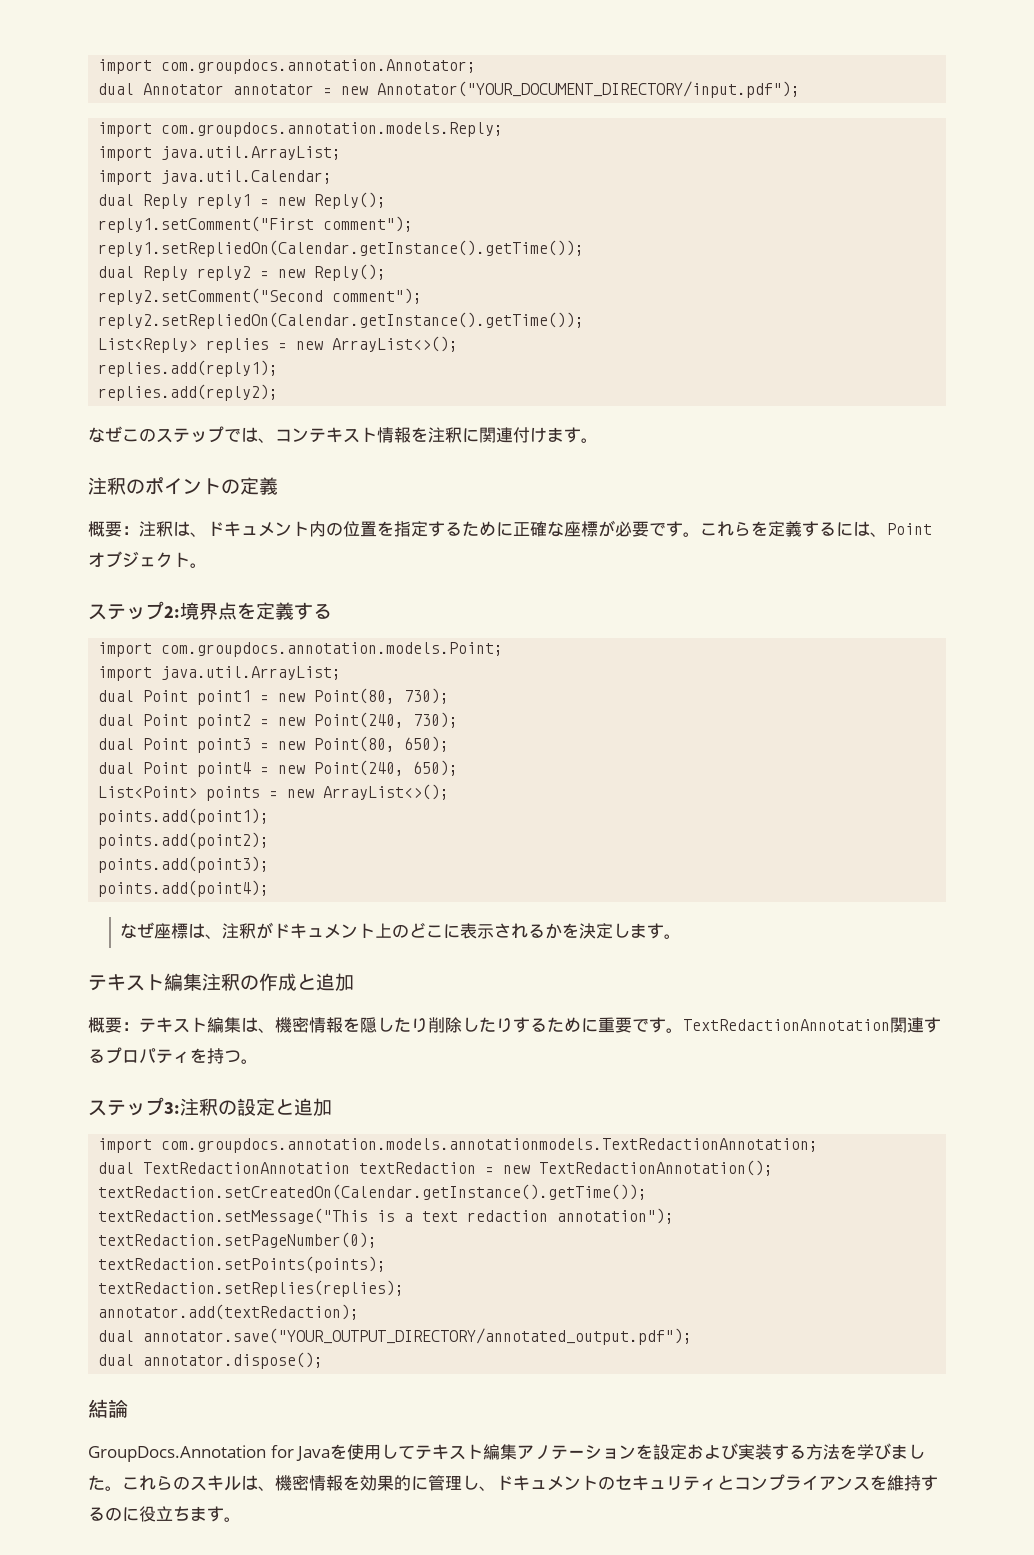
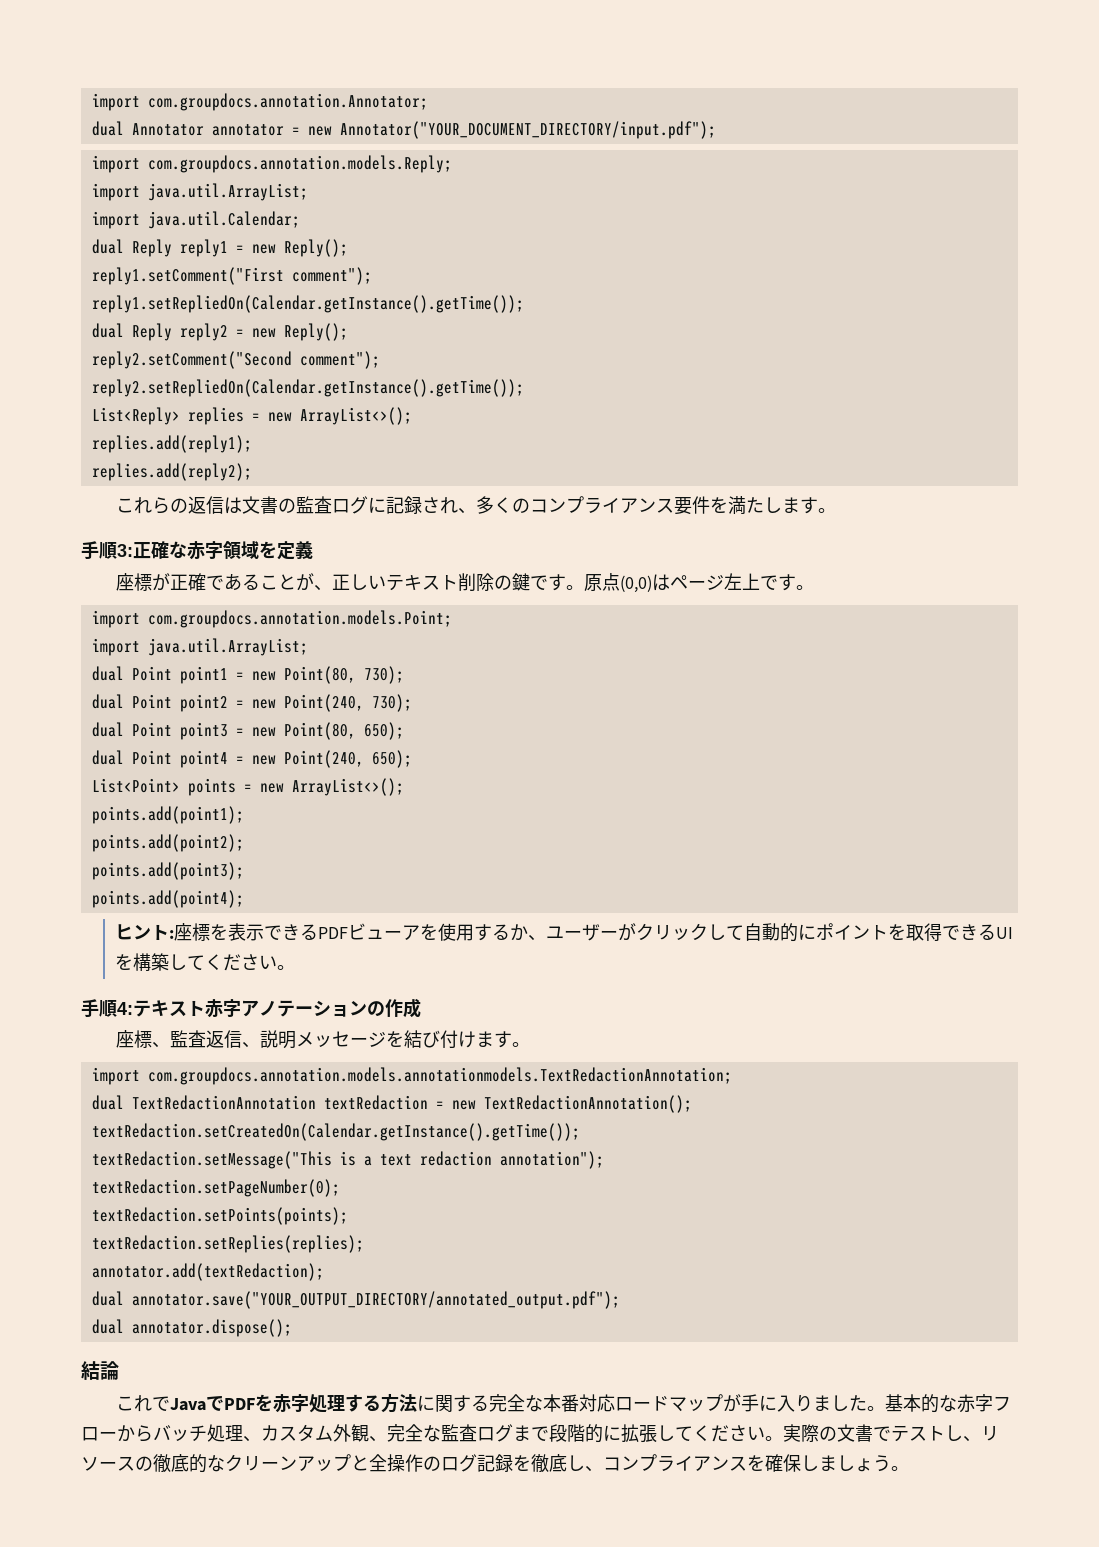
[88,426,598,443] [88,477,278,495] [88,520,932,537] [88,551,207,568] [88,601,332,620] なぜこのステップでは、コンテキスト情報を注釈に関連付けます。 // 注釈のポイントの定義 // 概要：注釈は、ドキュメント内の位置を指定するために正確な座標が必要です。これらを定義するには、Pointオブジェクト。 // ステップ2:境界点を定義する -> [115,496,836,515] [81,541,313,560] [115,573,814,593] これらの返信は文書の監査ログに記録され、多くのコンプライアンス要件を満たします。 // 手順3:正確な赤字領域を定義 // 座標が正確であることが、正しいテキスト削除の鍵です。原点(0,0)はページ左上です。
[120,922,682,939] [88,973,354,991] [88,1017,941,1033] [88,1047,258,1064] [88,1097,332,1116] なぜ座標は、注釈がドキュメント上のどこに表示されるかを決定します。 // テキスト編集注釈の作成と追加 // 概要：テキスト編集は、機密情報を隠したり削除したりするために重要です。TextRedactionAnnotation関連するプロパティを持つ。 // ステップ3:注釈の設定と追加 -> [115,923,1014,942] [115,953,296,971] [81,998,421,1018] [115,1030,530,1049] ヒント:座標を表示できるPDFビューアを使用するか、ユーザーがクリックして自動的にポイントを取得できるUIを構築してください。 // 手順4:テキスト赤字アノテーションの作成 // 座標、監査返信、説明メッセージを結び付けます。
[88,1443,926,1462] [88,1475,734,1491] GroupDocs.Annotation for Javaを使用してテキスト編集アノテーションを設定および実装する方法を学びました。これらのスキルは、機密情報を効果的に管理し、ドキュメントのセキュリティと -> [115,1393,1011,1413] [81,1424,999,1443] [81,1454,603,1473] これでJavaでPDFを赤字処理する方法に関する完全な本番対応ロードマップが手に入りました。基本的な赤字フローからバッチ処理、カスタム外観、完全な監査ログまで段階的に拡張してください。実際の文書でテストし、リソースの徹底的なクリーンアップと全操作のログ記録を徹底し、
[887,1475,938,1491] [88,1506,224,1522] 維持するのに役立ちます -> [765,1454,891,1472] 確保しましょう

